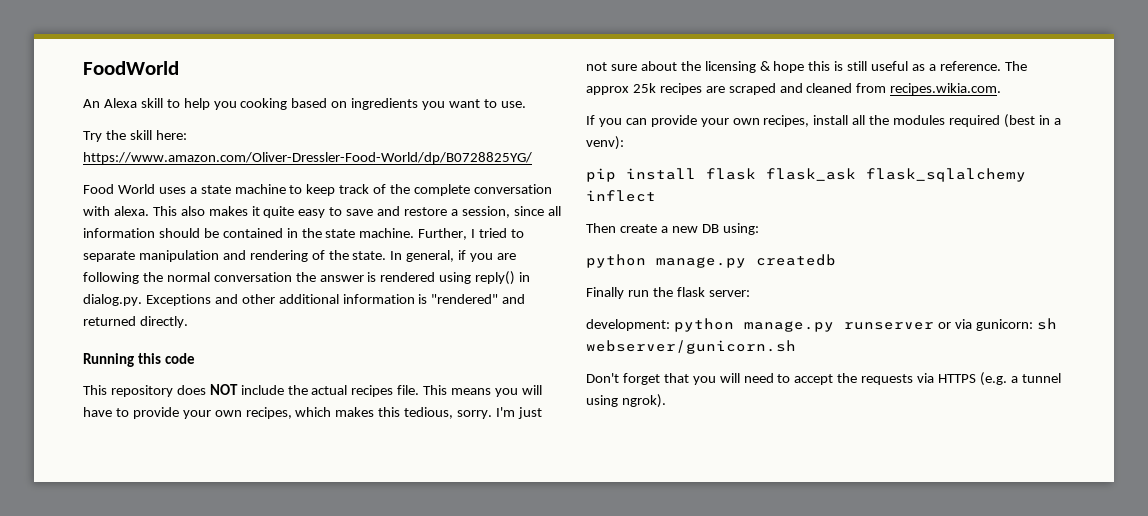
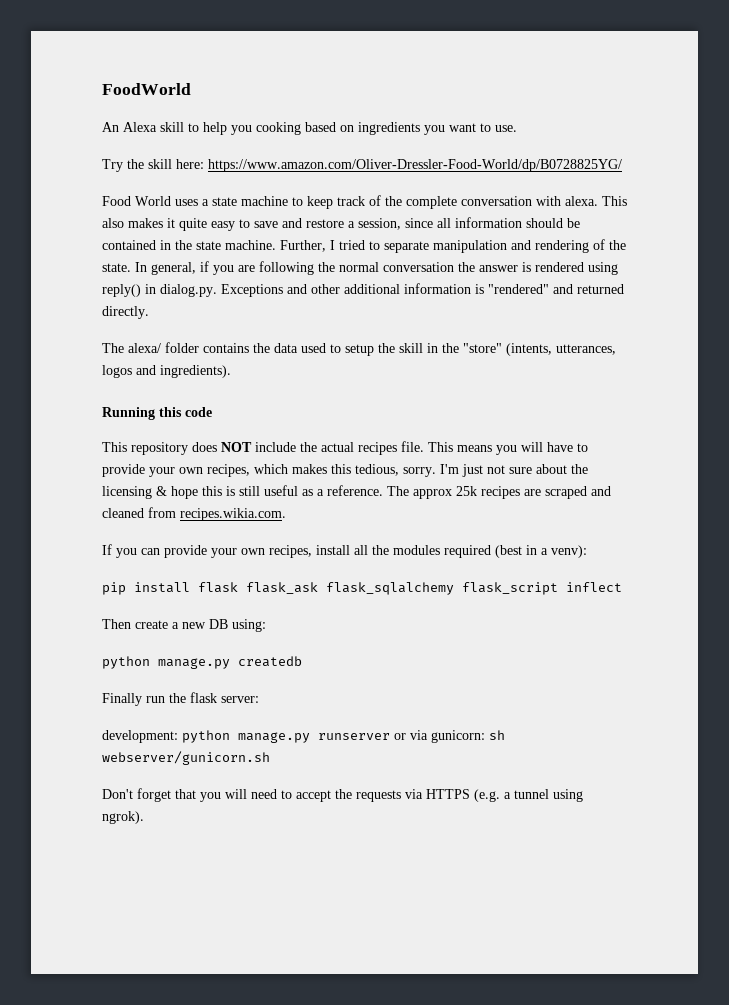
(188, 322) none -> [102,342,616,356] [102,365,231,378] // The alexa/ folder contains the data used to setup the skill in the "store" (intents, utterances, logos and ingredients).
(1026, 175) none -> [462,582,558,595] flask_script

